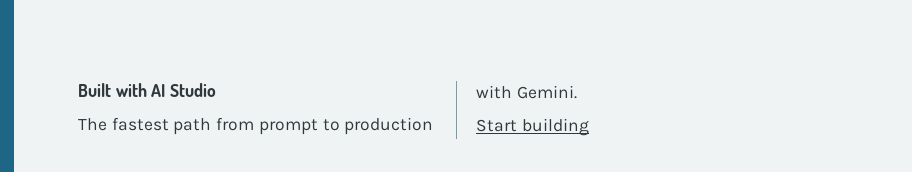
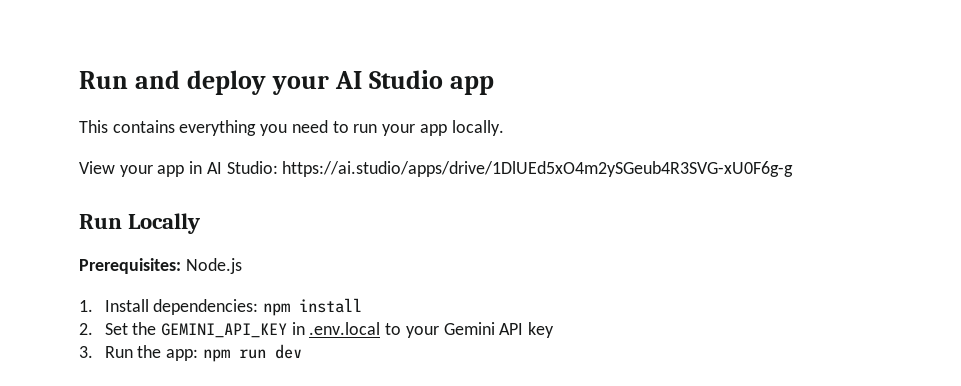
[78,83,217,97] [78,117,434,135] [476,85,577,99] [476,118,589,136] Built with AI Studio // The fastest path from prompt to production with Gemini. // Start building -> [79,70,495,95] [79,120,504,136] [79,161,794,177] [79,213,201,234] [79,258,242,274] [79,298,362,316] [79,322,555,338] [79,344,302,362] Run and deploy your AI Studio app // This contains everything you need to run your app locally. // View your app in AI Studio: https://ai.studio/apps/drive/1DlUEd5xO4m2ySGeub4R3SVG-xU0F6g-g // Run Locally // Prerequisites: Node.js // 1. Install dependencies: npm install // 2. Set the GEMINI_API_KEY in .env.local to your Gemini API key // 3. Run the app: npm run dev

